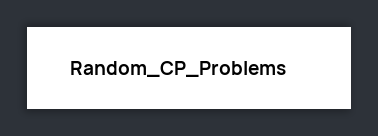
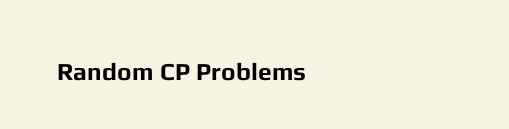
[70,61,286,77] Random_CP_Problems -> [57,62,307,81] Random CP Problems

